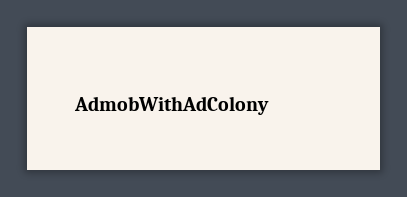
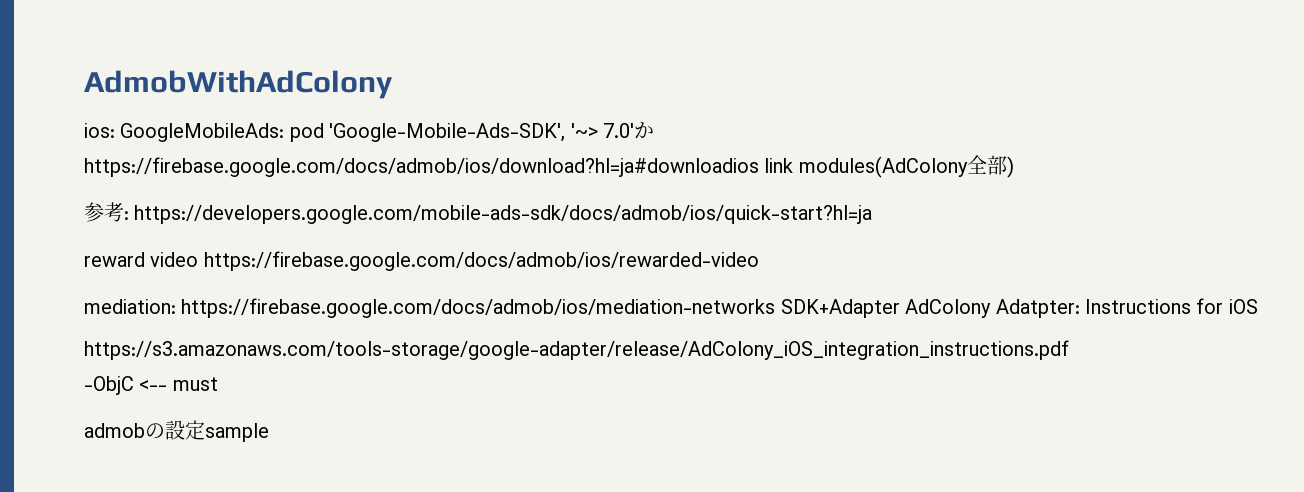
(269, 105) none -> [84,121,654,142] [84,155,1014,178] [84,202,873,224] [84,251,759,271] [84,298,1258,318] [84,340,1069,360] [84,376,218,395] [84,420,269,442] // ios: GoogleMobileAds: pod 'Google-Mobile-Ads-SDK', '~> 7.0'かhttps://firebase.google.com/docs/admob/ios/download?hl=ja#downloadios link modules(AdColony全部) // 参考: https://developers.google.com/mobile-ads-sdk/docs/admob/ios/quick-start?hl=ja // reward video https://firebase.google.com/docs/admob/ios/rewarded-video // mediation: https://firebase.google.com/docs/admob/ios/mediation-networks SDK+Adapter AdColony Adatpter: Instructions for iOS // https://s3.amazonaws.com/tools-storage/google-adapter/release/AdColony_iOS_integration_instructions.pdf // -ObjC <-- must // admobの設定sample

